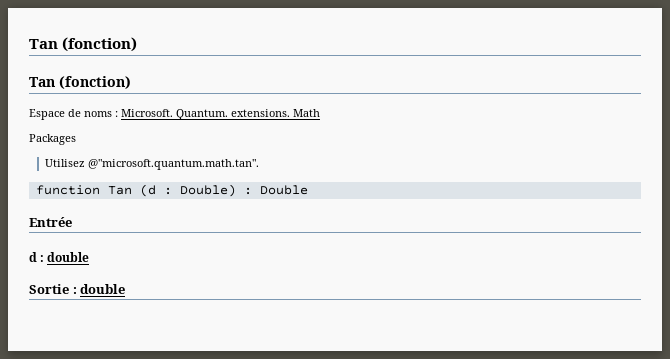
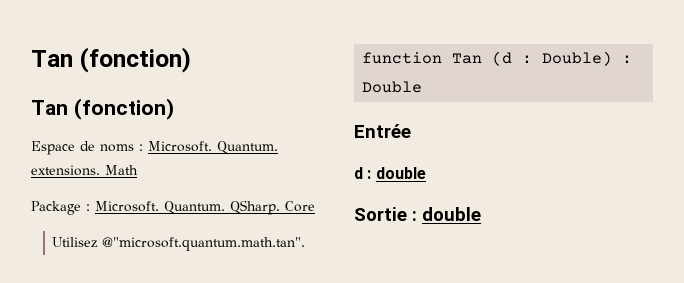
[29,134,76,145] Packages -> [31,200,315,215] Package : Microsoft. Quantum. QSharp. Core

